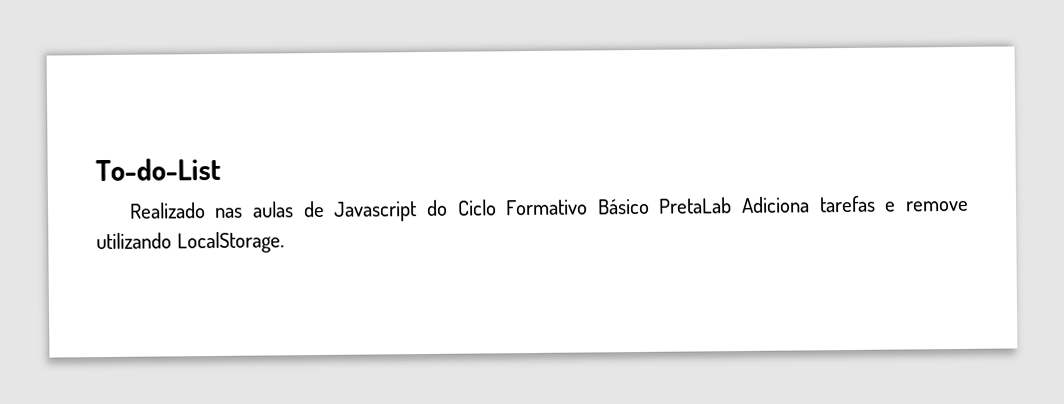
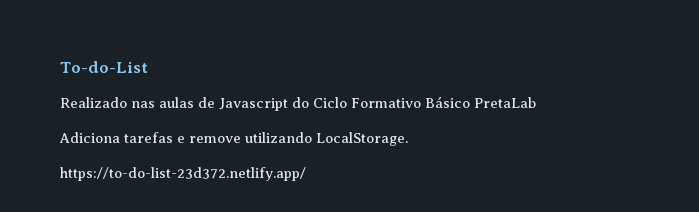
(733, 205) none -> (536, 102) //
(285, 242) none -> [60,167,306,181] // https://to-do-list-23d372.netlify.app/

